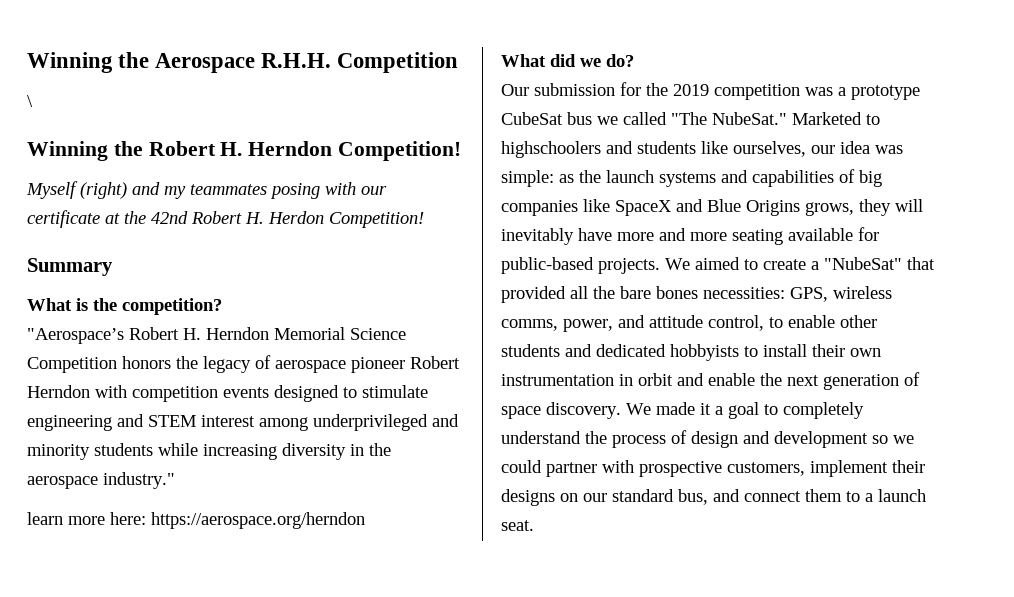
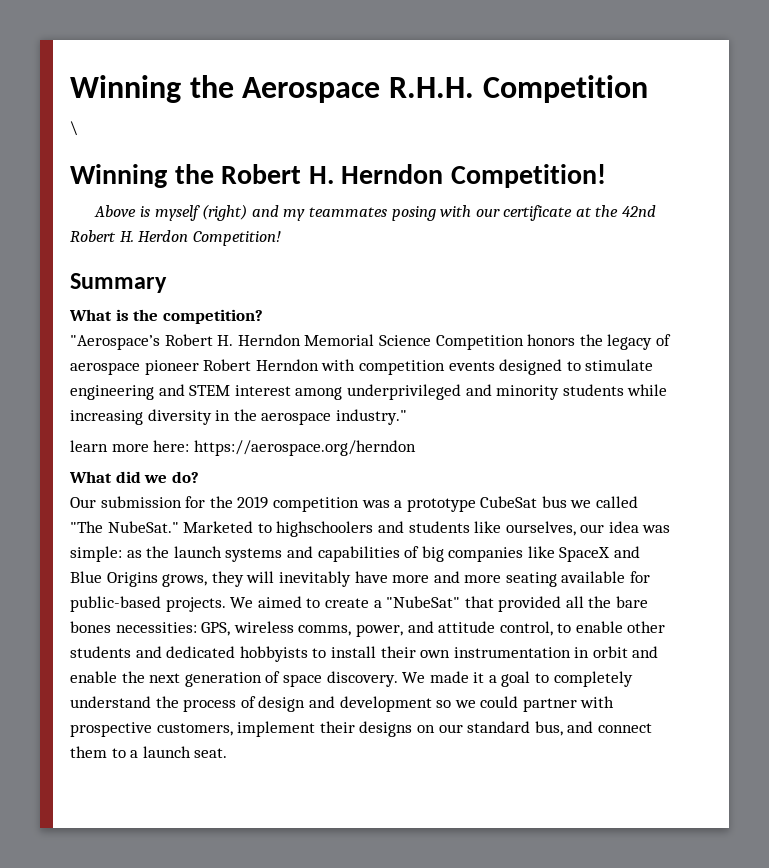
[26,181,78,199] Myself -> [94,205,200,221] Above is myself

